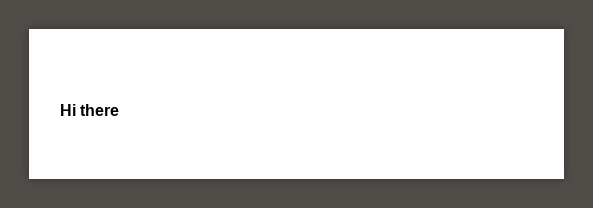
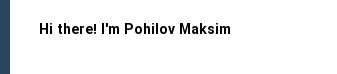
[80,104,120,116] there -> [57,23,231,34] there! I'm Pohilov Maksim

